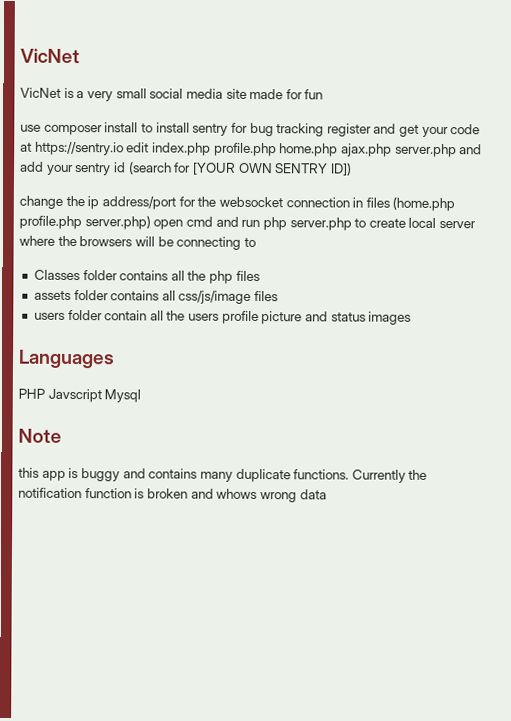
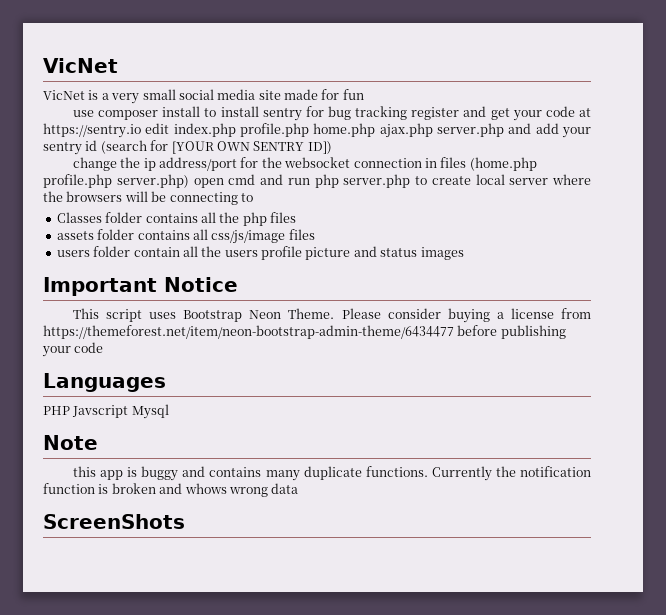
(412, 318) none -> [43,277,238,296] [72,308,591,323] [43,325,566,339] [42,342,104,357] // Important Notice // This script uses Bootstrap Neon Theme. Please consider buying a license from https://themeforest.net/item/neon-bootstrap-admin-theme/6434477 before publishing your code
(327, 494) none -> [43,514,185,529] // ScreenShots

